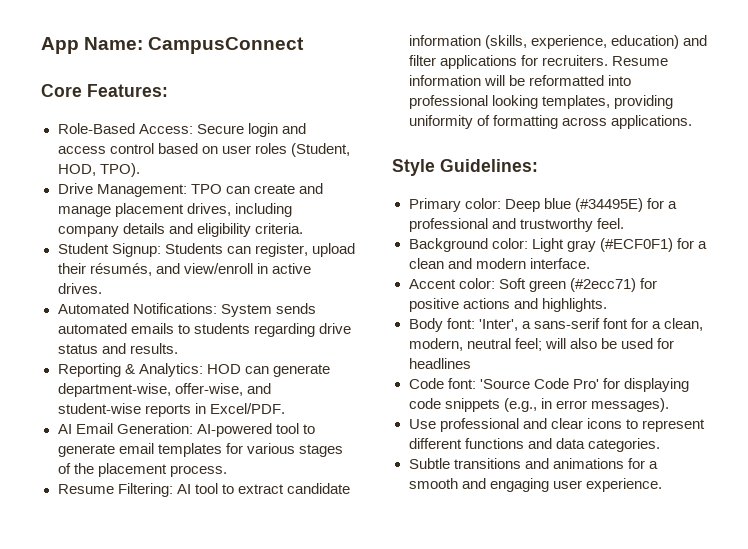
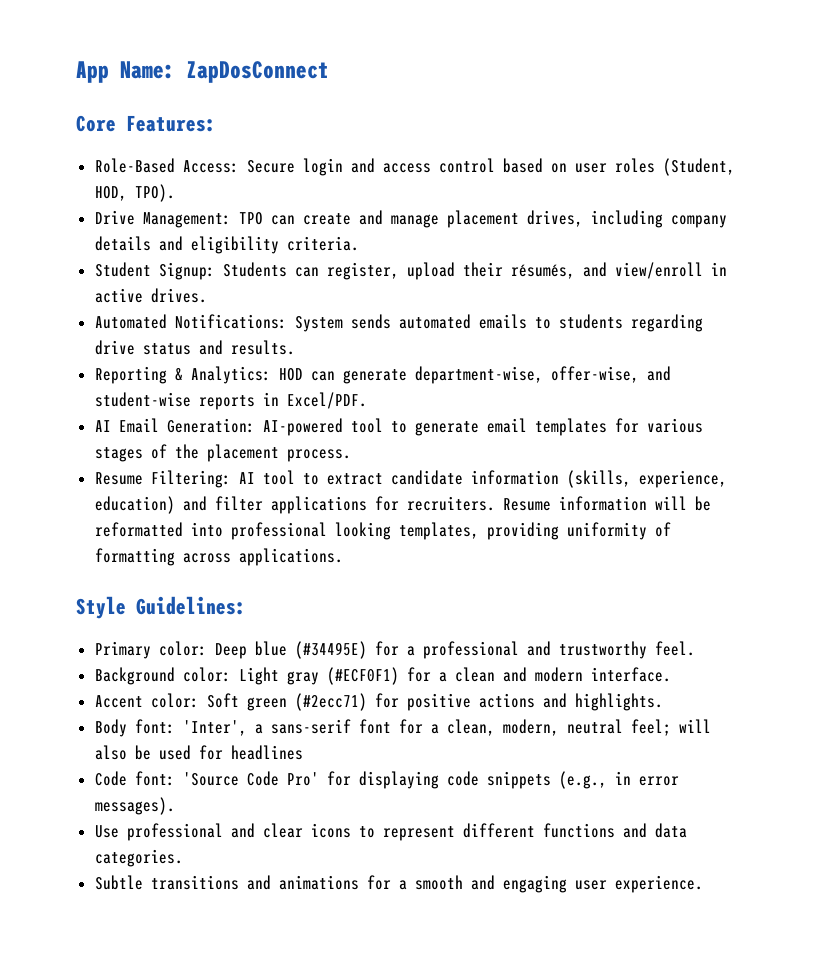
[148,37,305,54] CampusConnect -> [186,61,329,83] ZapDosConnect

